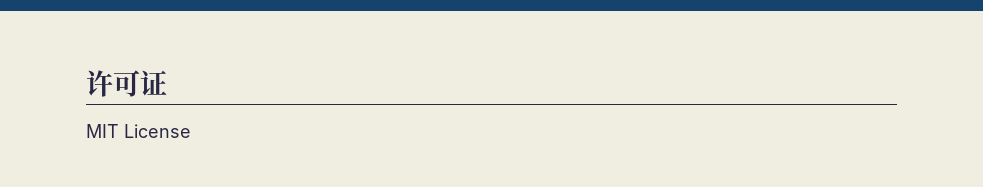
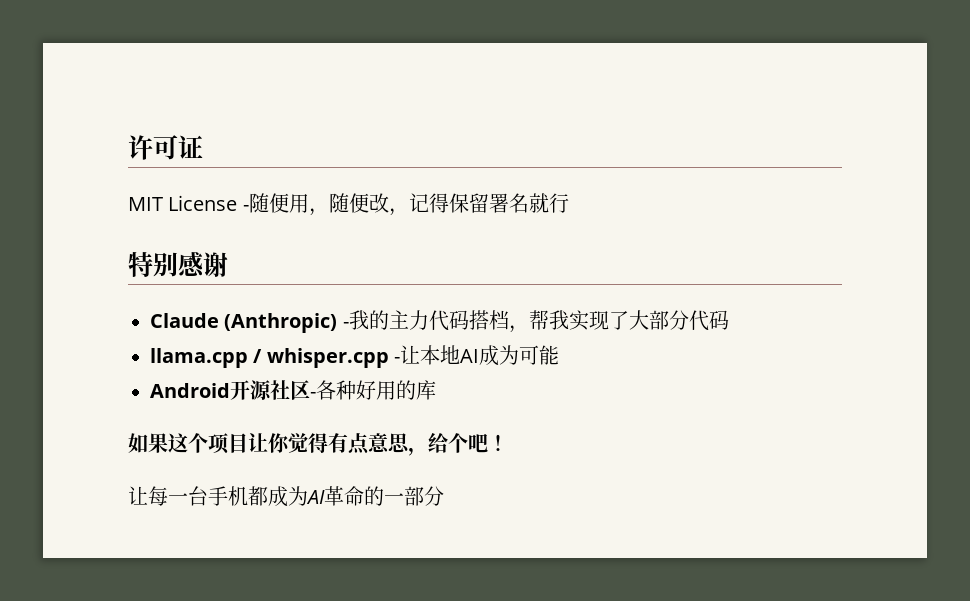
(191, 131) none -> [242,193,569,216] [128,252,228,277] [150,310,729,333] [150,345,560,368] [150,380,436,400] [128,432,508,456] [128,486,444,507] -随便用，随便改，记得保留署名就行 // 特别感谢 // Claude (Anthropic) -我的主力代码搭档，帮我实现了大部分代码 // llama.cpp / whisper.cpp -让本地AI成为可能 // Android开源社区-各种好用的库 // 如果这个项目让你觉得有点意思，给个吧！ // 让每一台手机都成为AI革命的一部分

